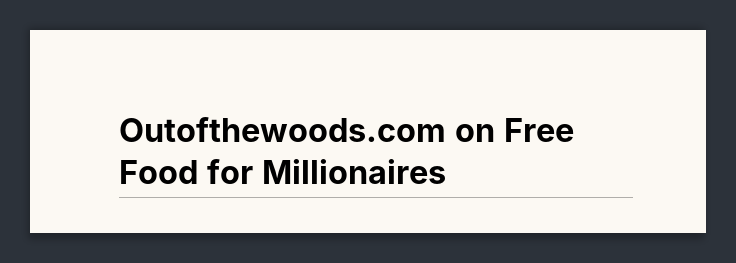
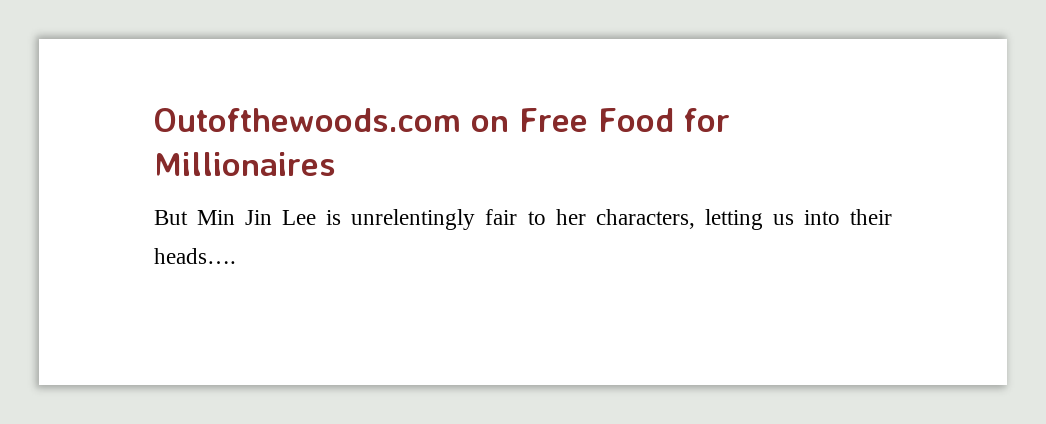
(446, 171) none -> [154,209,893,230] [154,248,236,264] // But Min Jin Lee is unrelentingly fair to her characters, letting us into their heads….

